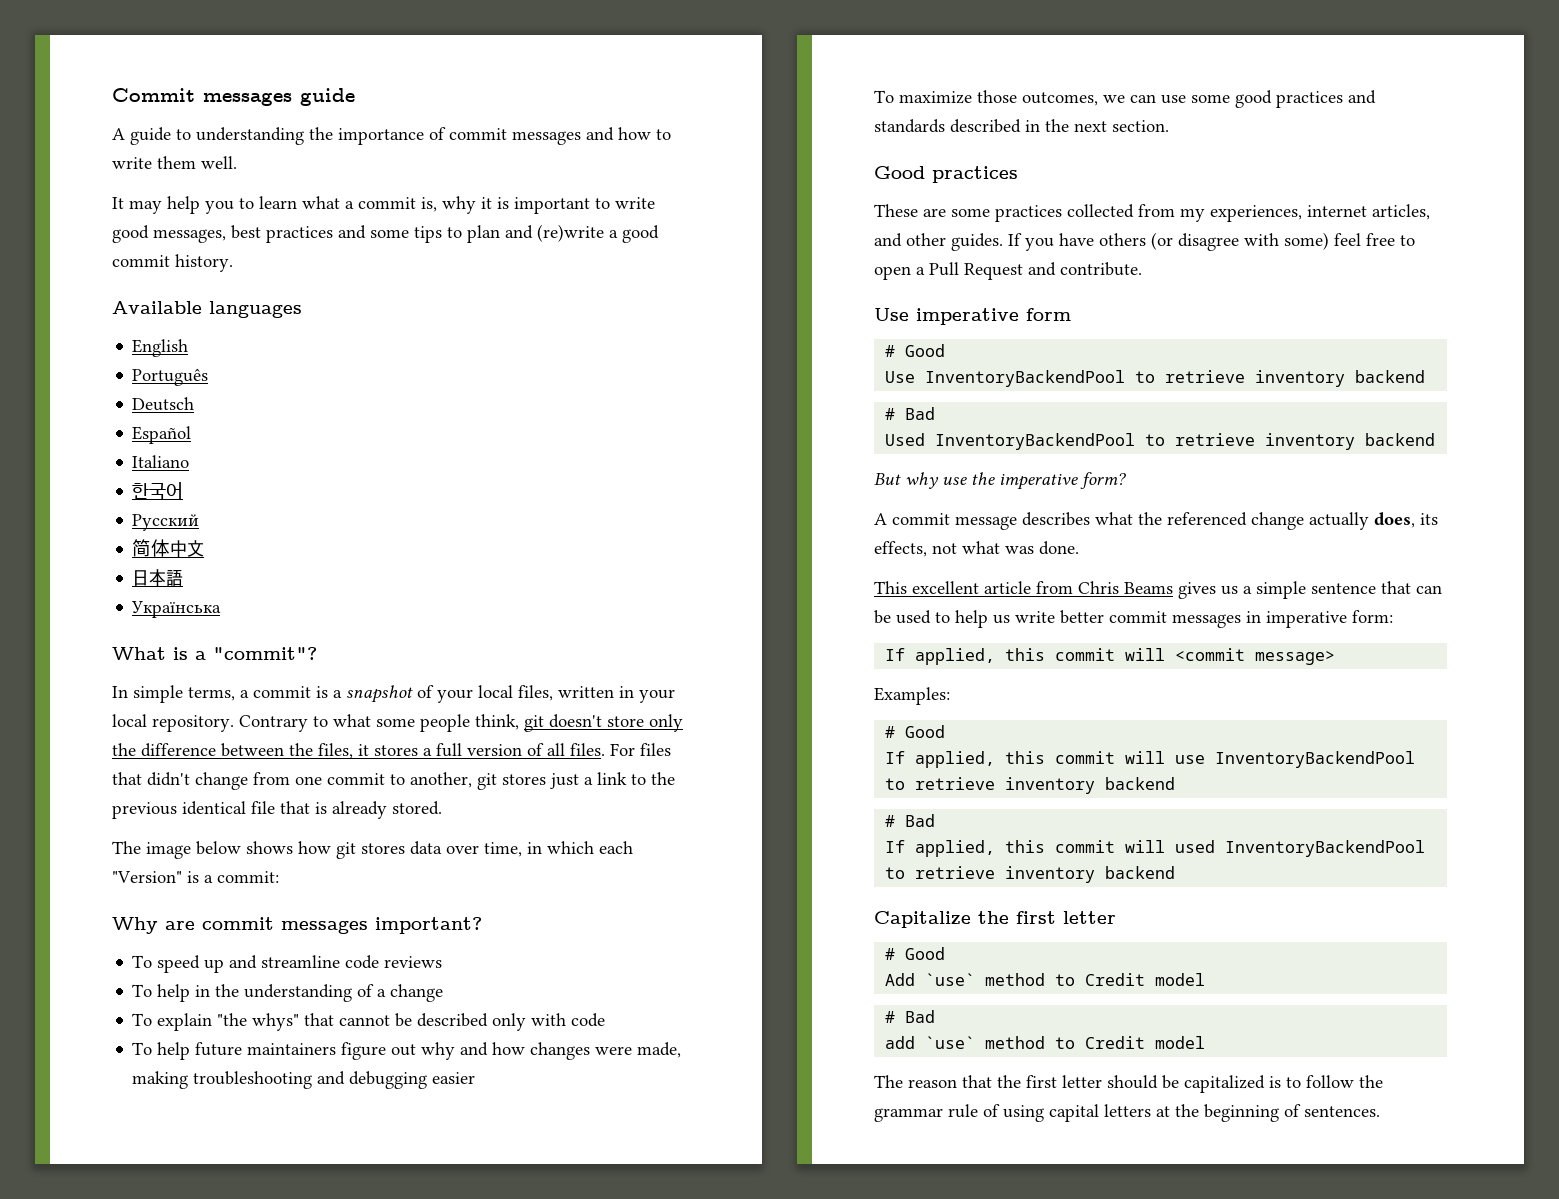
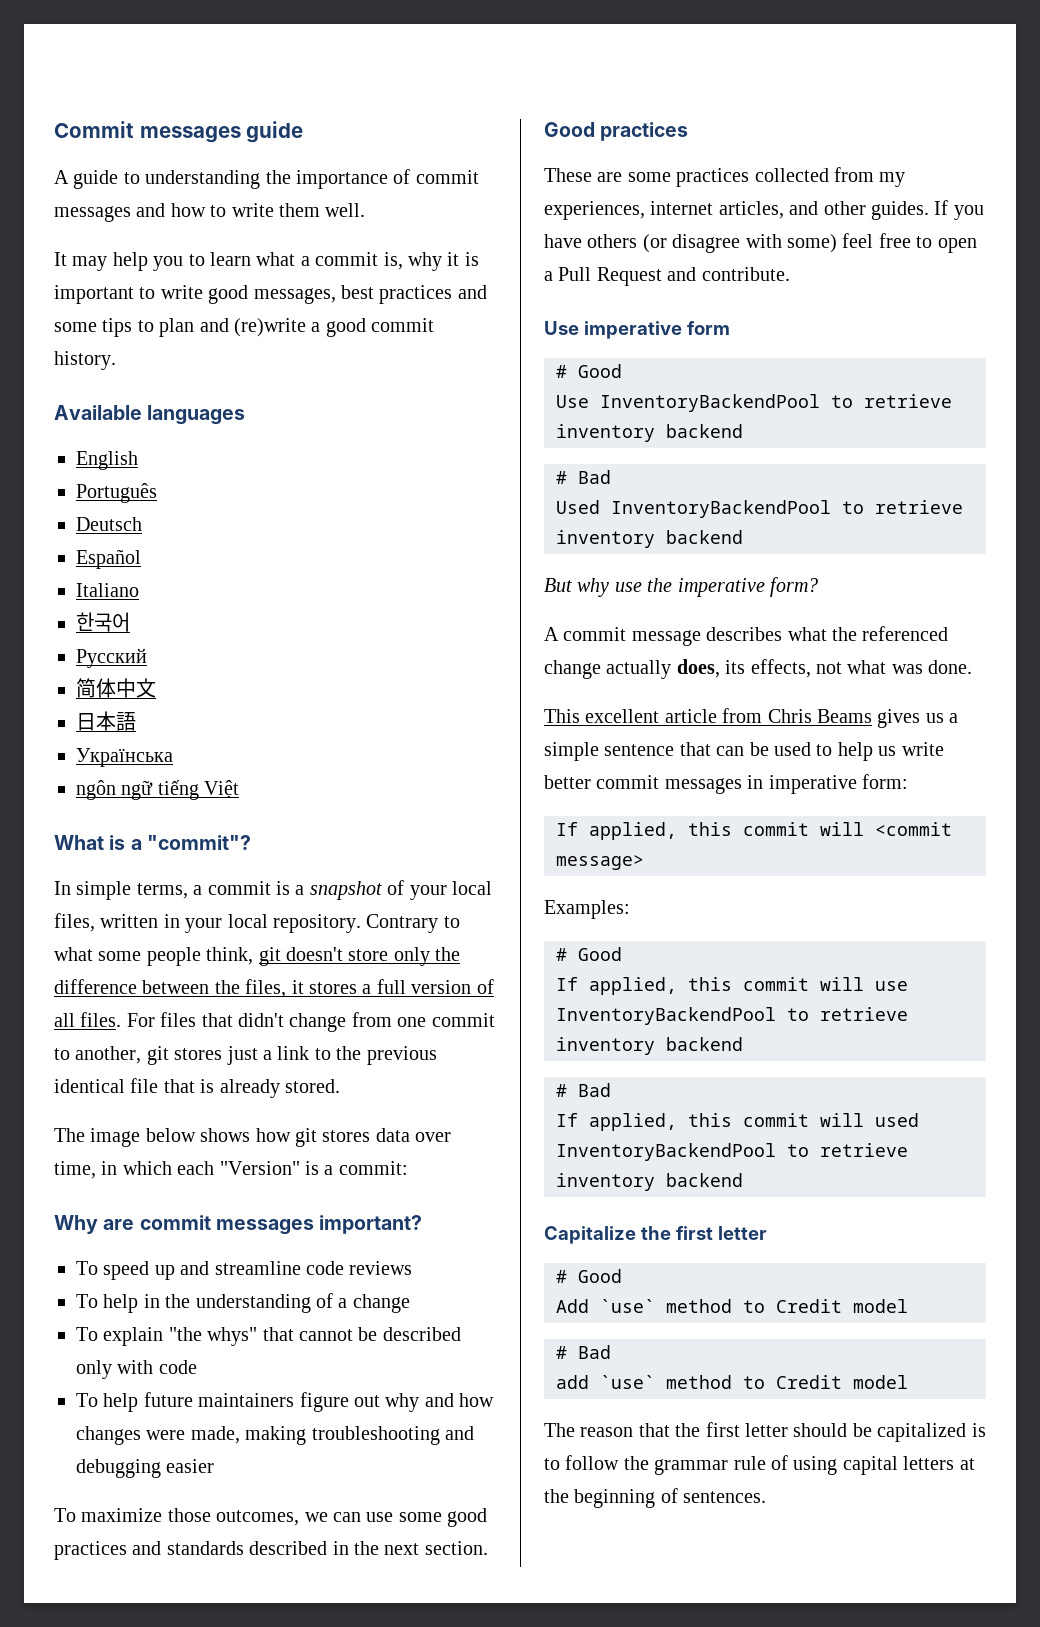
(222, 609) none -> [76,780,240,800] // ngôn ngữ tiếng Việt

